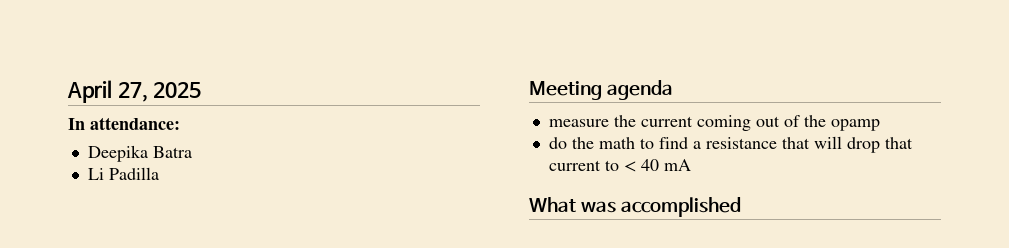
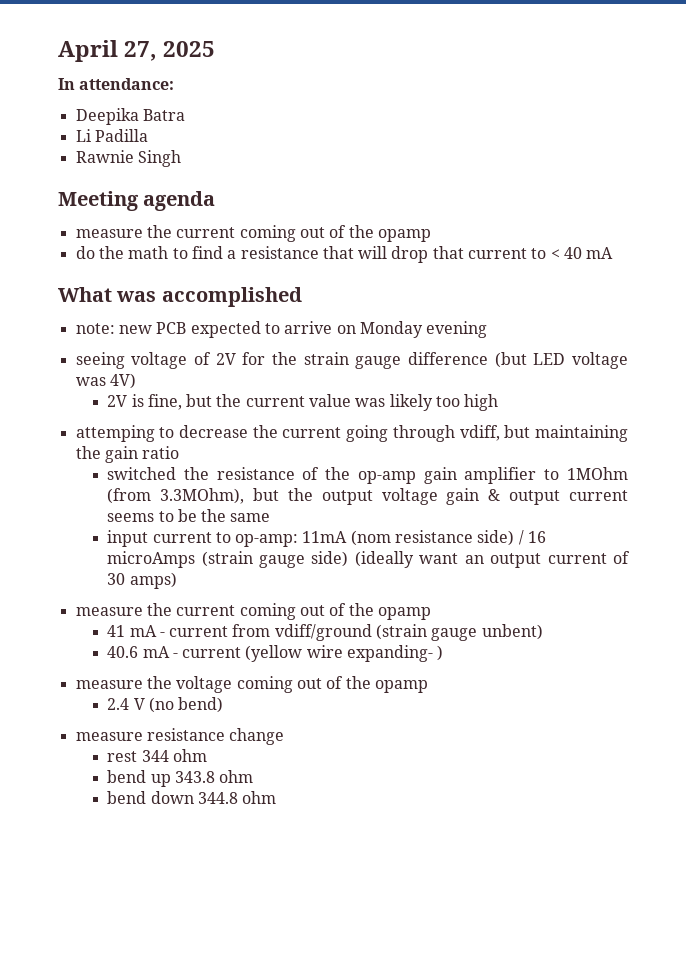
(159, 173) none -> [75,150,181,167] // Rawnie Singh
(742, 207) none -> [75,321,488,338] [75,352,629,369] [75,373,136,389] [107,394,499,411] [75,425,628,442] [75,446,180,463] [107,467,628,484] [107,488,628,505] [107,509,271,522] [107,530,547,547] [107,551,631,568] [107,572,177,589] [75,603,431,620] [107,624,543,641] [107,645,444,662] [75,676,428,693] [107,697,224,713] [75,728,285,745] [107,749,207,762] [107,770,254,787] [107,791,277,804] // note: new PCB expected to arrive on Monday evening // seeing voltage of 2V for the strain gauge difference (but LED voltage was 4V) // 2V is fine, but the current value was likely too high // attemping to decrease the current going through vdiff, but maintaining the gain ratio // switched the resistance of the op-amp gain amplifier to 1MOhm (from 3.3MOhm), but the output voltage gain & output current seems to be the same // input current to op-amp: 11mA (nom resistance side) / 16 microAmps (strain gauge side) (ideally want an output current of 30 amps) // measure the current coming out of the opamp // 41 mA - current from vdiff/ground (strain gauge unbent) // 40.6 mA - current (yellow wire expanding- ) // measure the voltage coming out of the opamp // 2.4 V (no bend) // measure resistance change // rest 344 ohm // bend up 343.8 ohm // bend down 344.8 ohm

